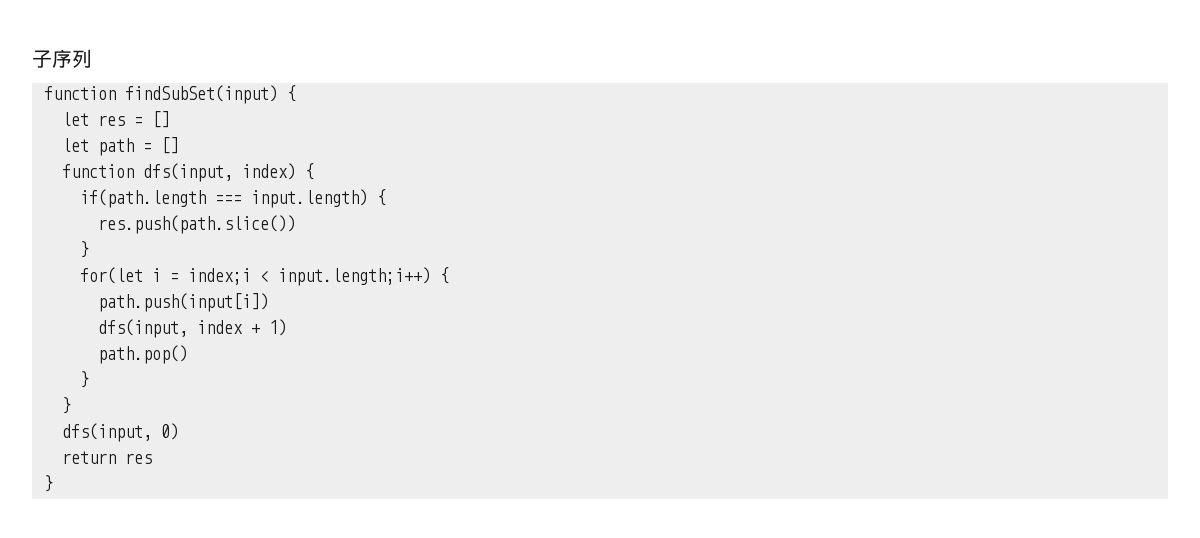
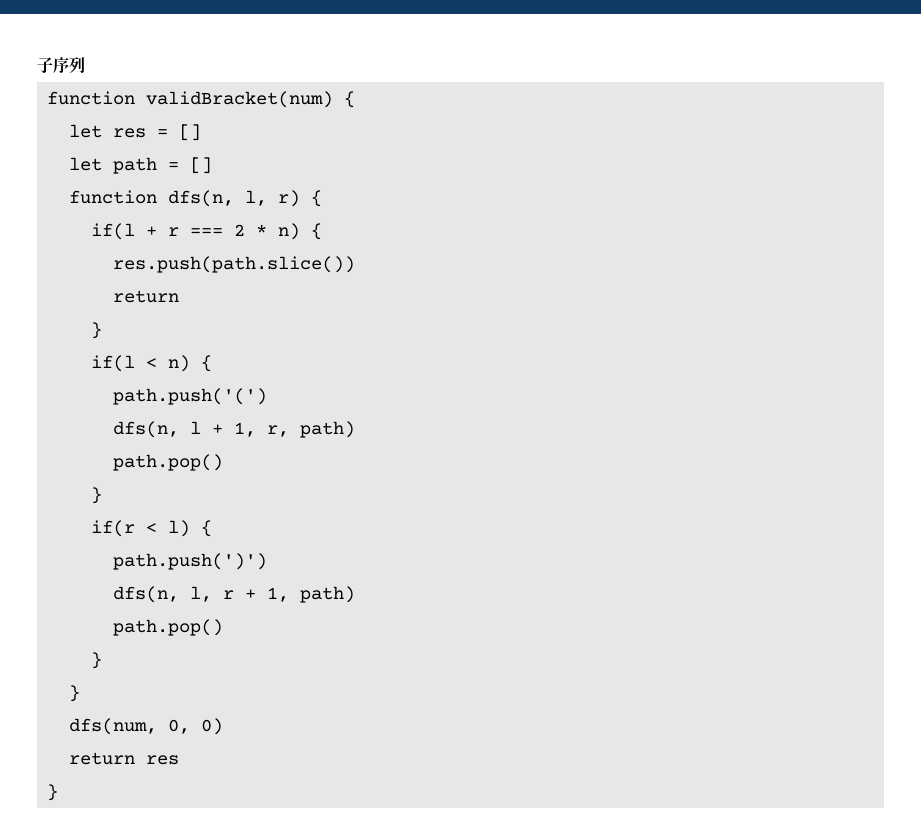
[125,85,278,104] findSubSet(input) -> [145,91,333,108] validBracket(num)
[143,163,314,182] [80,189,368,208] dfs(input, index) { // if(path.length === input.length) -> [167,190,322,207] [90,223,300,240] dfs(n, l, r) { // if(l + r === 2 * n)
[80,241,89,258] [80,267,449,286] [98,293,269,312] [98,319,287,338] // } // for(let i = index;i < input.length;i++) { // path.push(input[i]) // dfs(input, index + 1) -> [112,290,179,303] [90,322,102,339] [90,355,212,372] [112,388,267,405] [112,421,355,438] [112,454,223,471] [90,487,102,504] [90,520,212,537] [112,553,267,570] [112,586,355,603] // return // } // if(l < n) { // path.push('(') // dfs(n, l + 1, r, path) // path.pop() // } // if(r < l) { // path.push(')') // dfs(n, l, r + 1, path)
[62,423,152,442] dfs(input, -> [68,718,190,735] dfs(num, 0,

